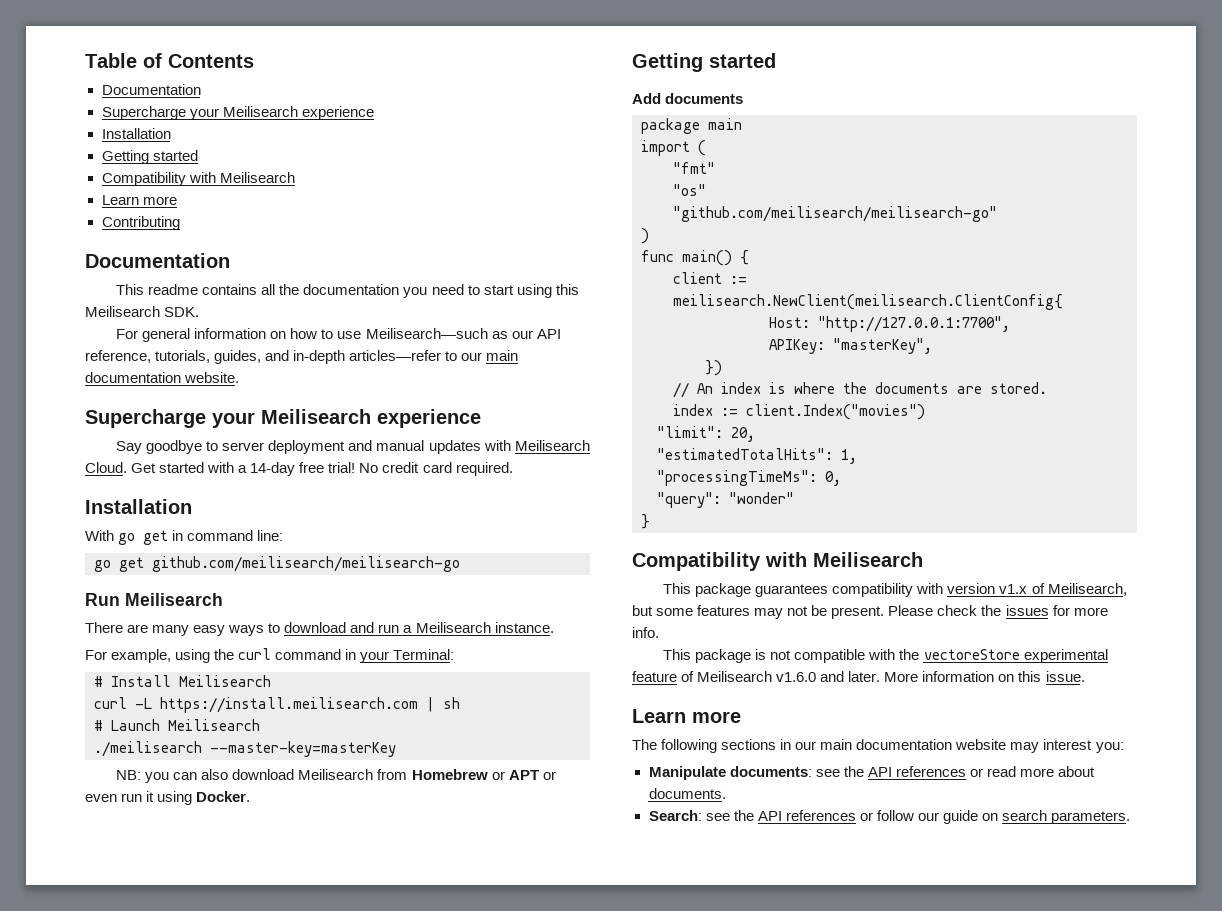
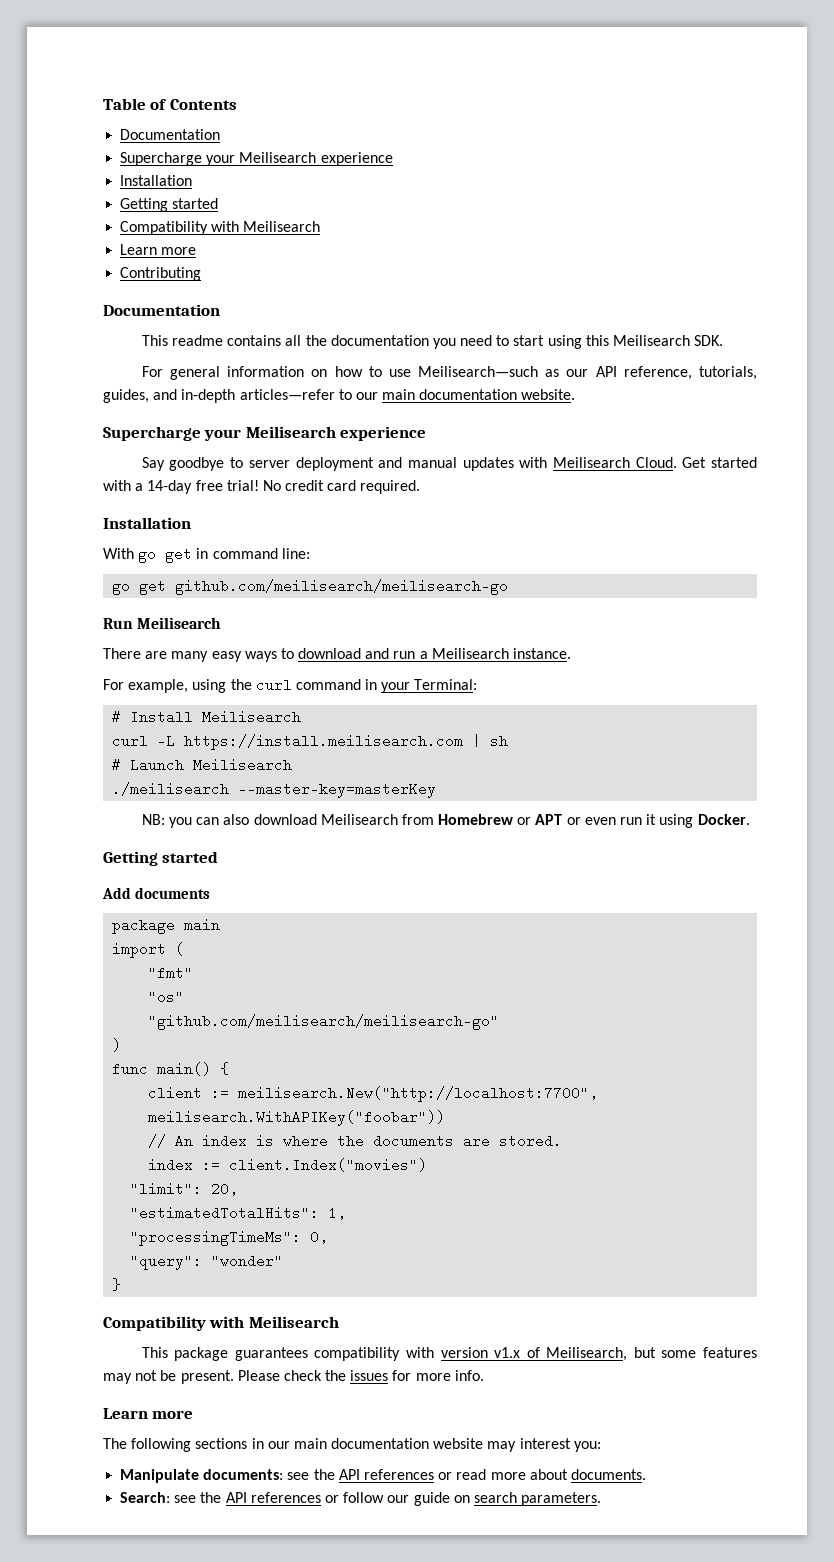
[673,294,1063,310] [769,316,1010,332] [769,338,932,354] [705,360,722,376] meilisearch.NewClient(meilisearch.ClientConfig{ // Host: "http://127.0.0.1:7700", // APIKey: "masterKey", // }) -> [238,1086,599,1102] [148,1110,446,1126] meilisearch.New("http://localhost:7700", meilisearch.WithAPIKey("foobar"))
[663,649,1108,663] [632,671,1085,682] // This package is not compatible with the vectoreStore experimental feature of Meilisearch v1.6.0 and later. More information on this issue. -> (484, 1375) none

